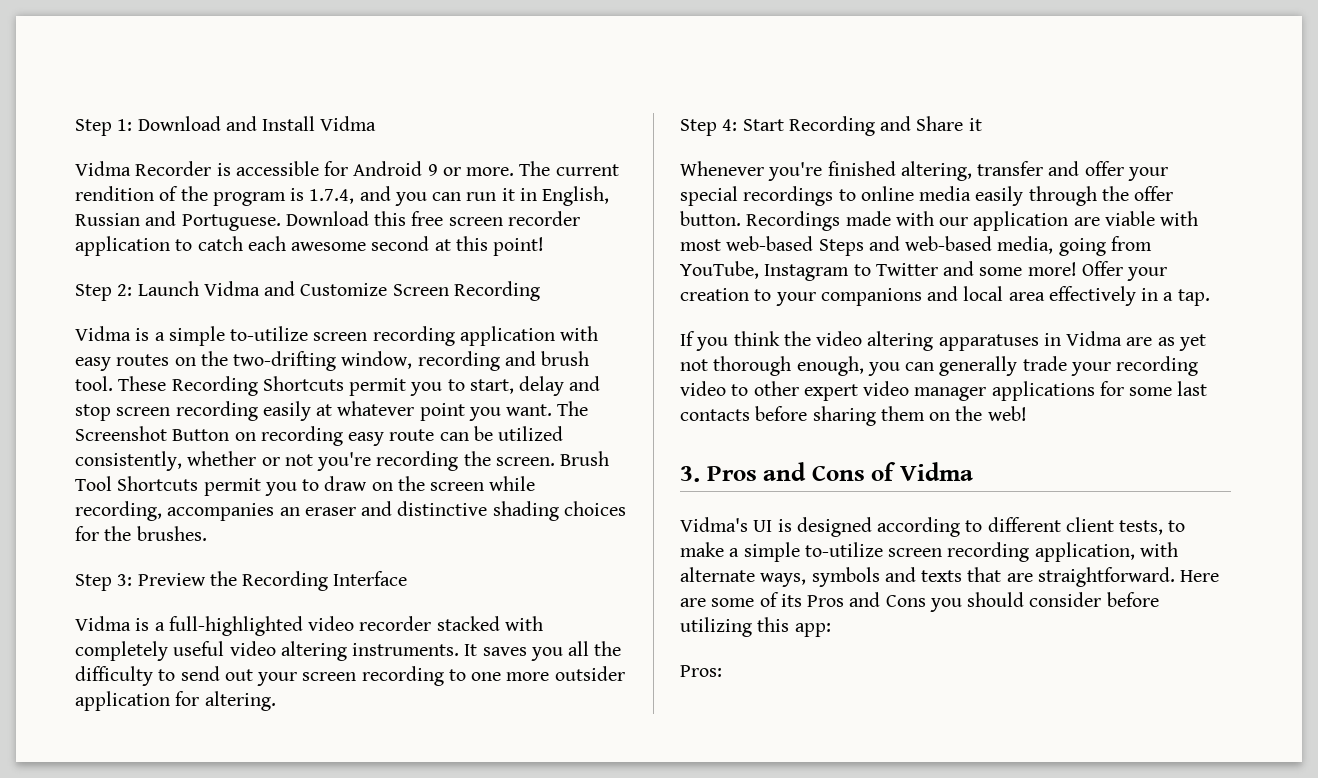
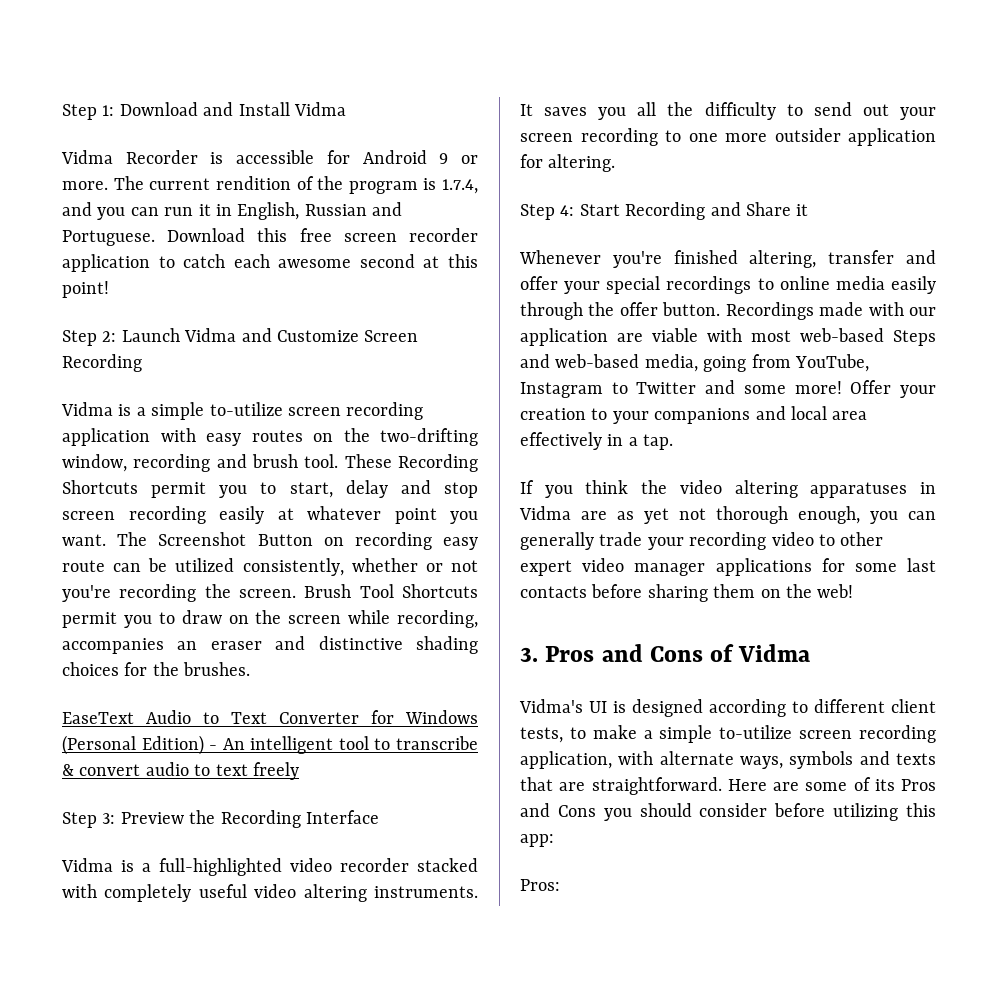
(207, 533) none -> [62,710,478,724] [62,735,478,755] [62,762,299,780] // EaseText Audio to Text Converter for Windows (Personal Edition) - An intelligent tool to transcribe & convert audio to text freely

